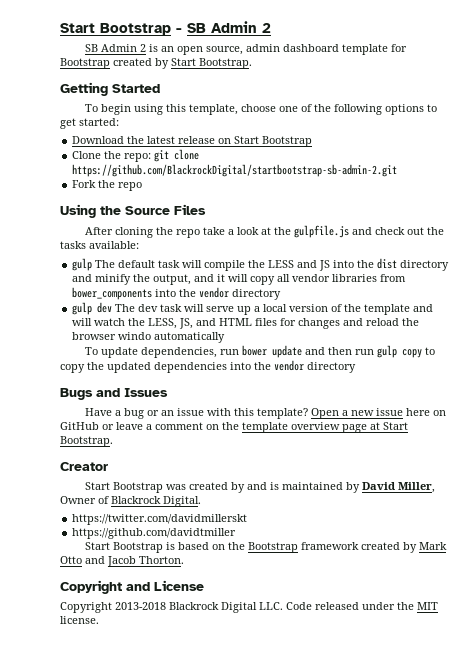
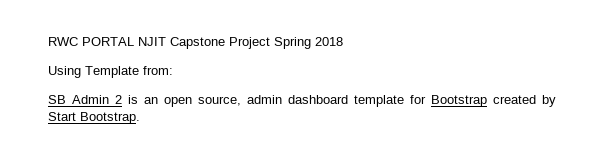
[60,21,271,36] Start Bootstrap - SB Admin 2 -> [48,37,343,49] [48,66,173,78] RWC PORTAL NJIT Capstone Project Spring 2018 // Using Template from:
[60,82,160,96] [84,104,437,115] [60,118,119,129] [72,136,313,147] [72,149,200,162] [72,164,398,177] [72,180,143,191] [60,204,206,218] [84,225,444,238] [60,241,139,249] [72,258,450,271] [72,274,407,285] [72,287,282,300] [72,302,434,315] [72,318,420,329] [72,332,226,343] [84,345,435,358] [60,360,356,373] [60,388,168,400] [84,408,446,419] [60,422,408,433] [60,436,113,447] [60,462,108,471] [84,482,435,493] [60,496,201,507] [72,514,248,525] [72,528,237,539] [84,542,447,553] [60,556,184,567] [60,580,204,594] [60,602,438,613] [60,616,99,624] // Getting Started // To begin using this template, choose one of the following options to get started: // Download the latest release on Start Bootstrap // Clone the repo: git clone https://github.com/BlackrockDigital/startbootstrap-sb-admin-2.git // Fork the repo // Using the Source Files // After cloning the repo take a look at the gulpfile.js and check out the tasks available: // gulp The default task will compile the LESS and JS into the dist directory and minify the output, and it will copy all vendor libraries from bower_components into the vendor directory // gulp dev The dev task will serve up a local version of the template and will watch the LESS, JS, and HTML files for changes and reload the browser windo automatically // To update dependencies, run bower update and then run gulp copy to copy the updated dependencies into the vendor directory // Bugs and Issues // Have a bug or an issue with this template? Open a new issue here on GitHub or leave a comment on the template overview page at Start Bootstrap. // Creator // Start Bootstrap was created by and is maintained by David Miller, Owner of Blackrock Digital. // https://twitter.com/davidmillerskt // https://github.com/davidtmiller // Start Bootstrap is based on the Bootstrap framework created by Mark Otto and Jacob Thorton. // Copyright and License // Copyright 2013-2018 Blackrock Digital LLC. Code released under the MIT license. -> (140, 118) none

